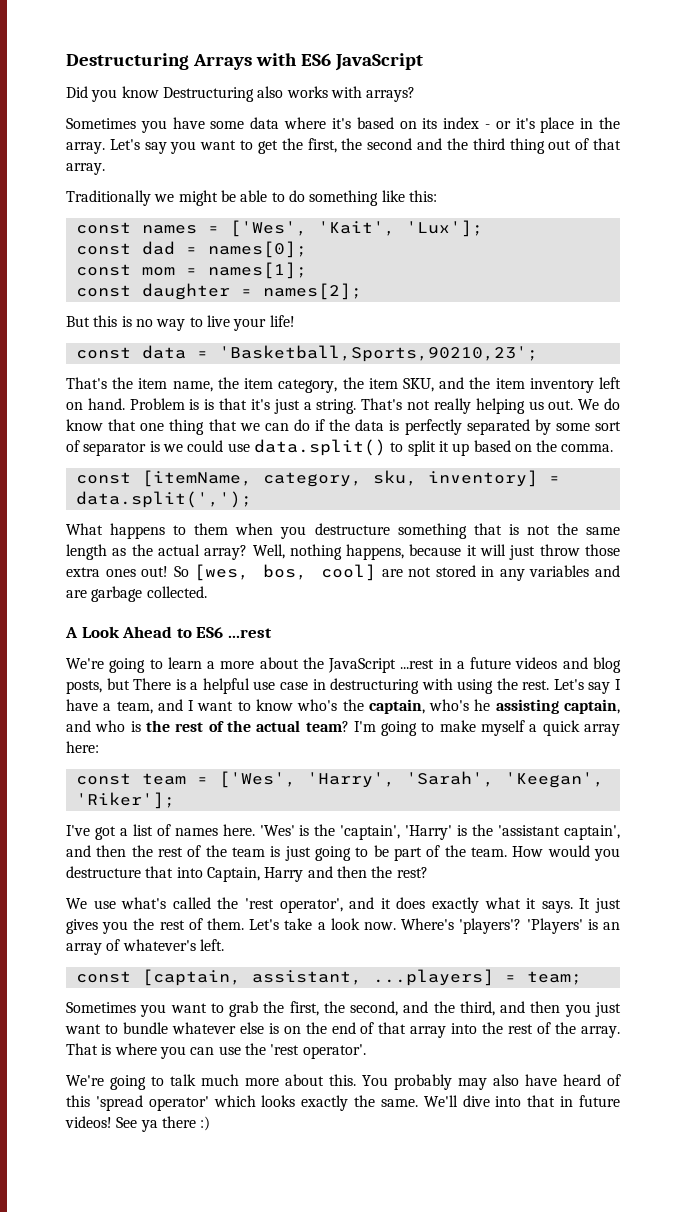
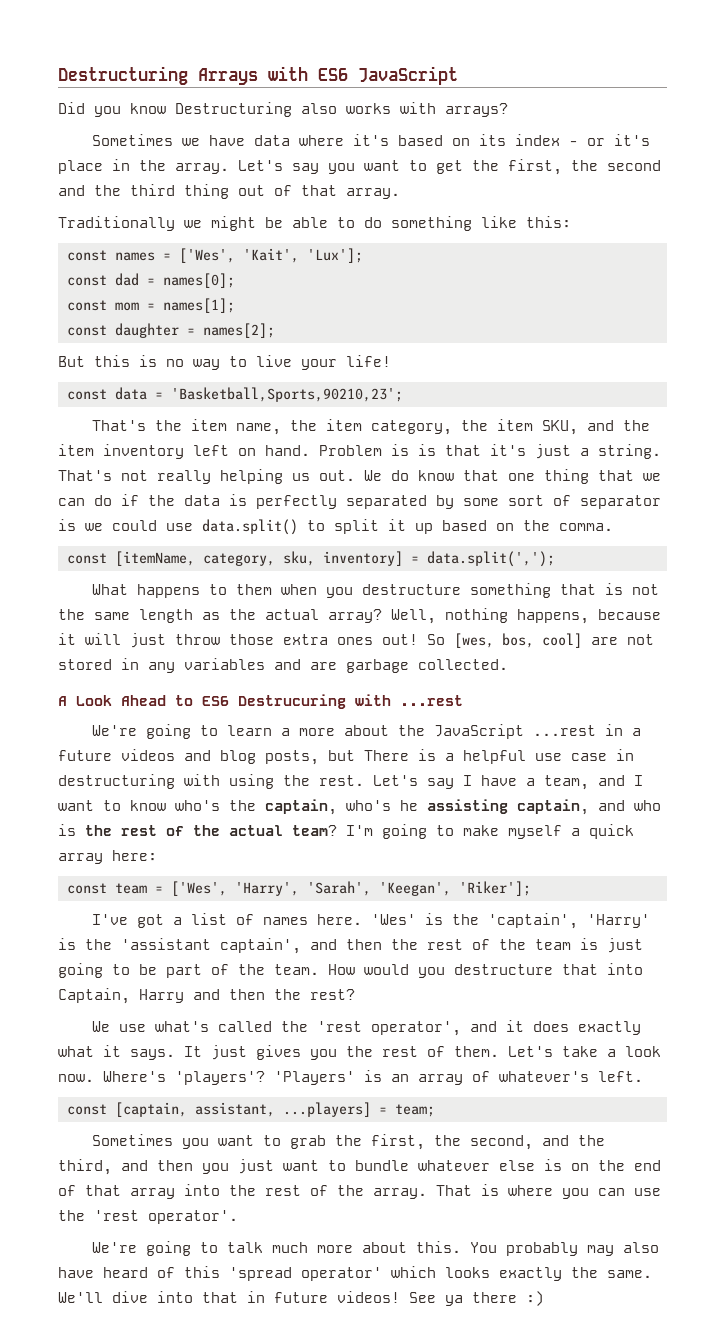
[140,117,245,133] you have some -> [181,135,245,146] we have
(224, 632) none -> [238,694,391,709] Destrucuring with

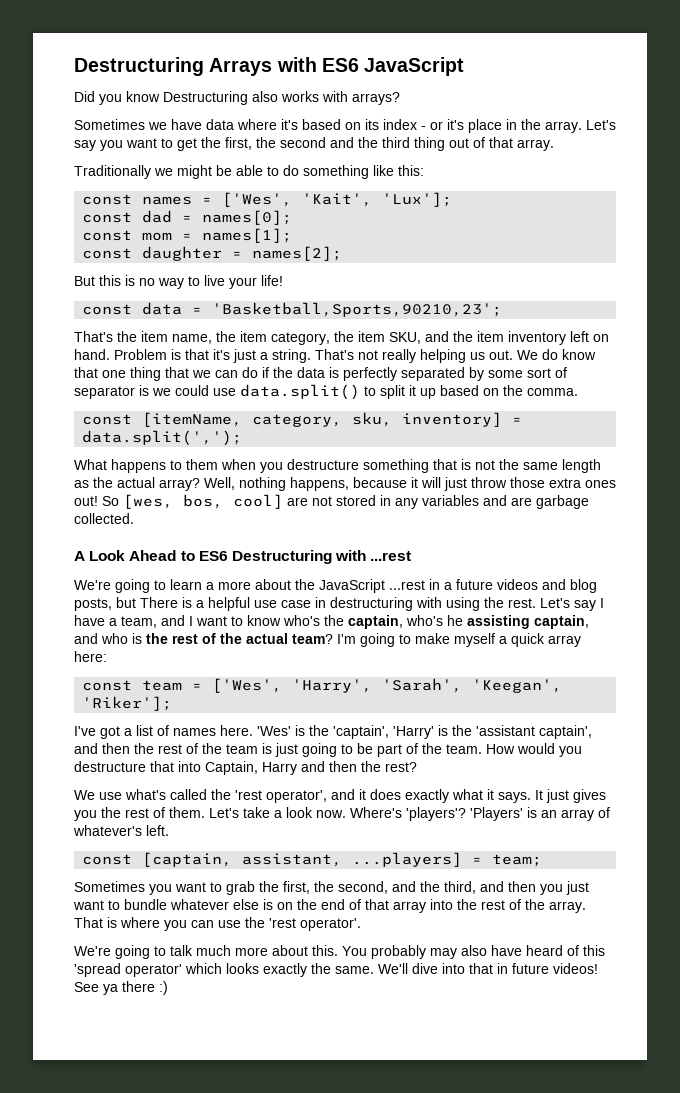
[418,444,436,456] is -> (181, 354) none
[238,694,346,709] Destrucuring -> [231,550,332,564] Destructuring

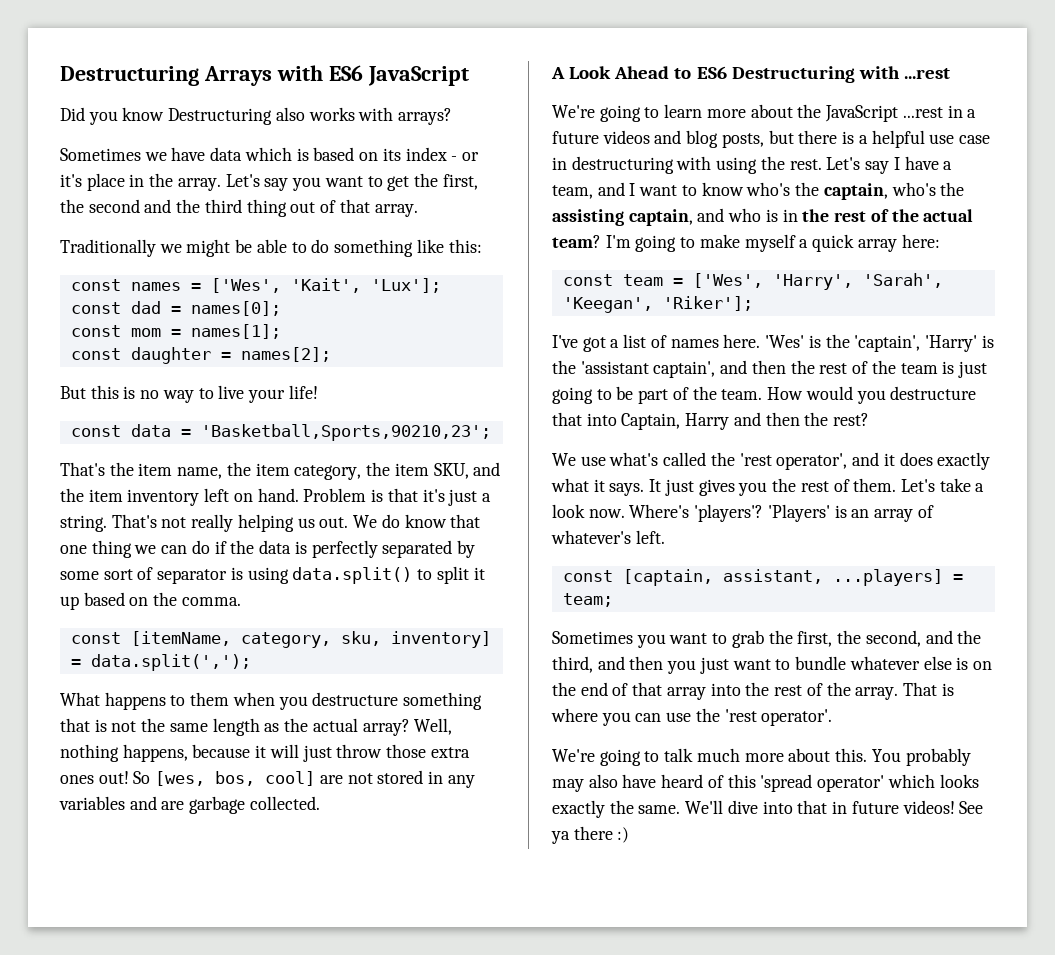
[237,119,298,130] where it's -> [244,147,309,161] which is
[165,367,189,378] that -> (132, 549) none
[152,385,236,396] we could use -> [247,567,289,584] using
[206,582,214,590] a -> (703, 111) none
[140,597,178,608] There -> [798,130,838,144] there
[447,615,463,626] he -> [940,182,965,196] the
(142, 638) none -> [782,209,798,222] in

